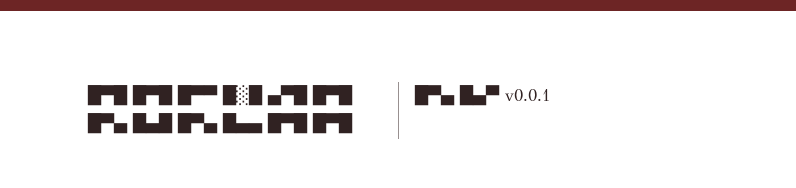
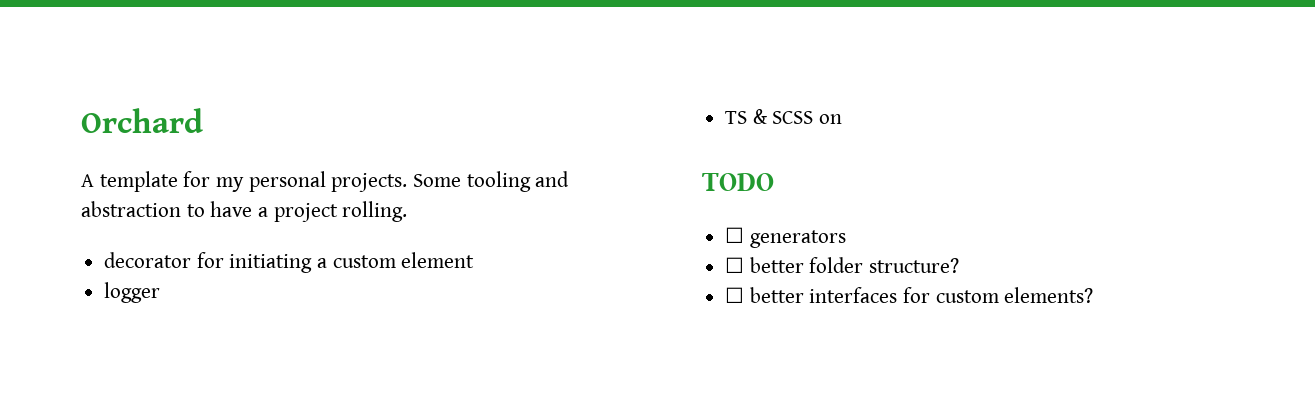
[87,85,353,106] [87,113,353,134] [414,85,550,106] █▀█ █▀█ █▀▀ █░█ ▄▀█ █▀█ █▀▄ █▄█ █▀▄ █▄▄ █▀█ █▀█ █▀▄ █▄▀ v0.0.1 -> [81,108,203,133] [81,171,570,192] [81,201,408,222] [104,252,475,273] [104,282,161,303] [725,109,843,124] [702,173,774,191] [725,227,846,248] [725,257,960,273] [725,287,1094,303] Orchard // A template for my personal projects. Some tooling and abstraction to have a project rolling. // decorator for initiating a custom element // logger // TS & SCSS on // TODO // ☐ generators // ☐ better folder structure? // ☐ better interfaces for custom elements?

